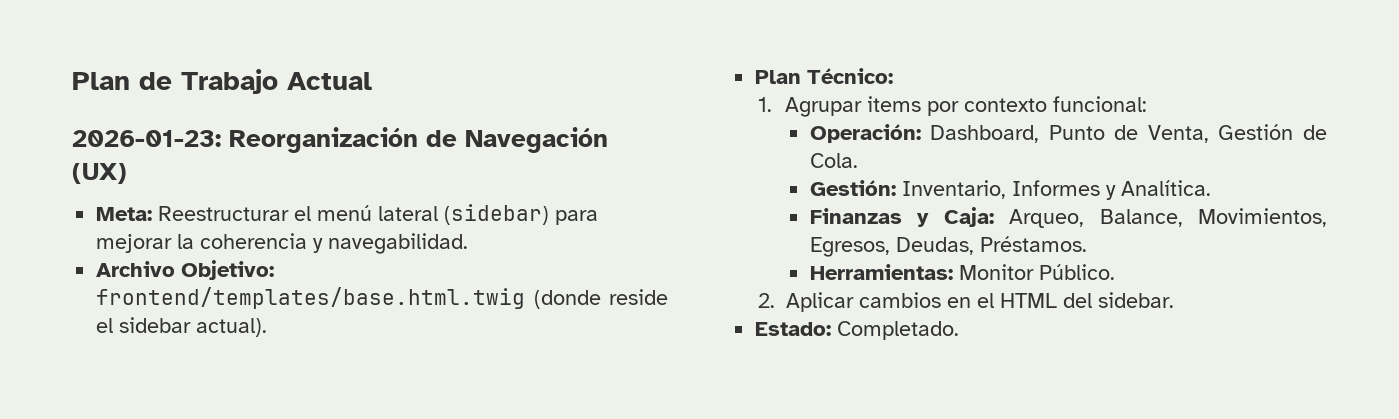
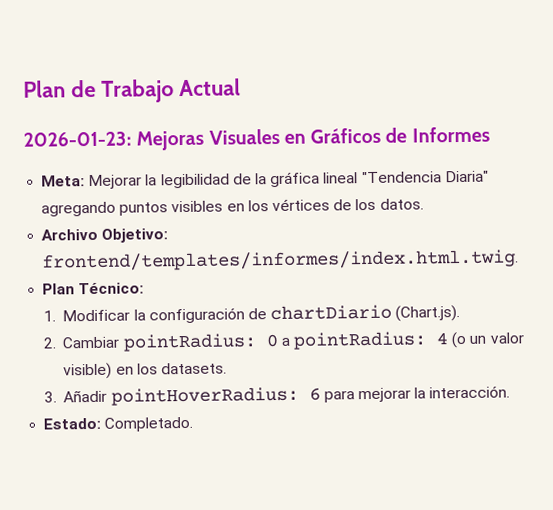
[229,127,608,153] [72,163,127,184] [96,204,599,225] [96,233,469,254] [96,260,275,280] [96,287,668,309] [96,317,268,337] [755,68,894,84] [758,96,1148,117] [809,124,1327,143] [809,153,858,168] [809,180,1211,200] [809,207,1327,228] [809,236,1087,257] [809,264,1115,280] [758,292,1175,312] Reorganización de Navegación (UX) // Meta: Reestructurar el menú lateral (sidebar) para mejorar la coherencia y navegabilidad. // Archivo Objetivo: frontend/templates/base.html.twig (donde reside el sidebar actual). // Plan Técnico: // 1. Agrupar items por contexto funcional: // Operación: Dashboard, Punto de Venta, Gestión de Cola. // Gestión: Inventario, Informes y Analítica. // Finanzas y Caja: Arqueo, Balance, Movimientos, Egresos, Deudas, Préstamos. // Herramientas: Monitor Público. // 2. Aplicar cambios en el HTML del sidebar. -> [136,126,490,151] [41,170,489,190] [41,198,424,217] [41,228,169,243] [41,249,520,272] [42,282,145,295] [42,304,461,324] [42,331,524,352] [63,362,227,380] [43,385,511,406] Mejoras Visuales en Gráficos de Informes // Meta: Mejorar la legibilidad de la gráfica lineal "Tendencia Diaria" agregando puntos visibles en los vértices de los datos. // Archivo Objetivo: frontend/templates/informes/index.html.twig. // Plan Técnico: // 1. Modificar la configuración de chartDiario (Chart.js). // 2. Cambiar pointRadius: 0 a pointRadius: 4 (o un valor visible) en los datasets. // 3. Añadir pointHoverRadius: 6 para mejorar la interacción.

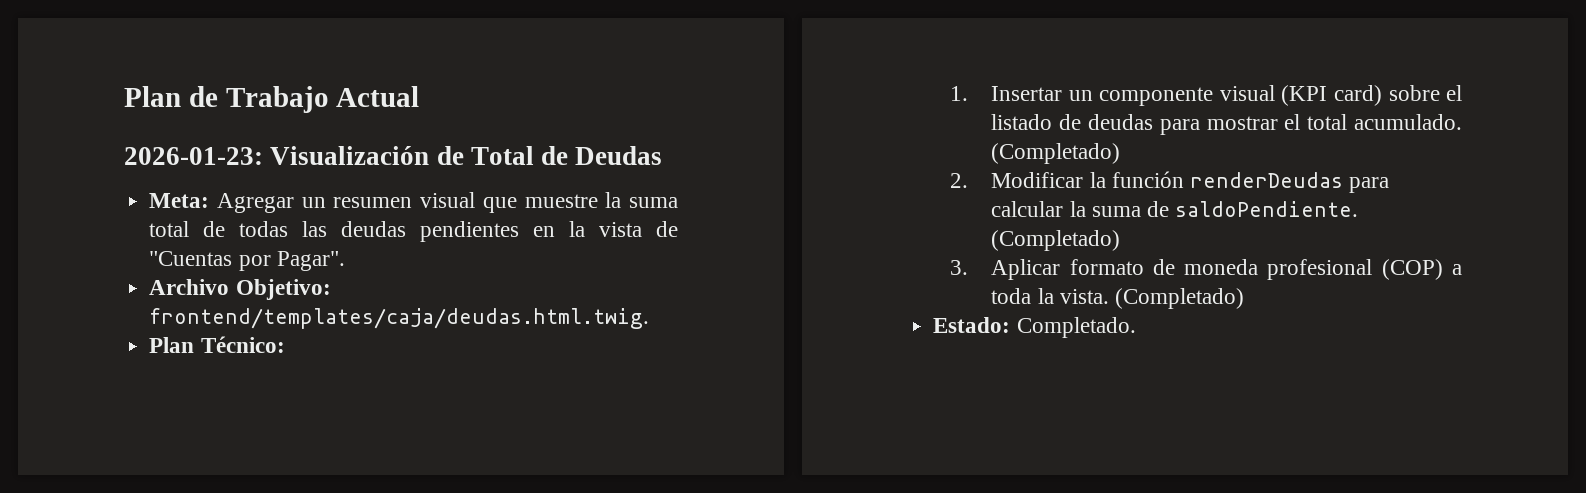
[136,126,490,151] [41,170,489,190] [41,198,424,217] Mejoras Visuales en Gráficos de Informes // Meta: Mejorar la legibilidad de la gráfica lineal "Tendencia Diaria" agregando puntos visibles en los vértices de los datos. -> [270,146,663,165] [149,192,678,213] [149,221,679,242] [149,251,345,271] Visualización de Total de Deudas // Meta: Agregar un resumen visual que muestre la suma total de todas las deudas pendientes en la vista de "Cuentas por Pagar".
[41,249,520,272] frontend/templates/informes/index.html.twig. -> [149,308,650,329] frontend/templates/caja/deudas.html.twig.
[62,304,461,324] [42,331,524,352] [63,362,227,380] [43,385,511,406] Modificar la configuración de chartDiario (Chart.js). // 2. Cambiar pointRadius: 0 a pointRadius: 4 (o un valor visible) en los datasets. // 3. Añadir pointHoverRadius: 6 para mejorar la interacción. -> [991,85,1462,106] [991,114,1462,135] [991,143,1121,164] [949,171,1390,193] [991,201,1359,217] [991,230,1121,251] [949,259,1462,280] [991,288,1245,309] Insertar un componente visual (KPI card) sobre el listado de deudas para mostrar el total acumulado. (Completado) // 2. Modificar la función renderDeudas para calcular la suma de saldoPendiente. (Completado) // 3. Aplicar formato de moneda profesional (COP) a toda la vista. (Completado)

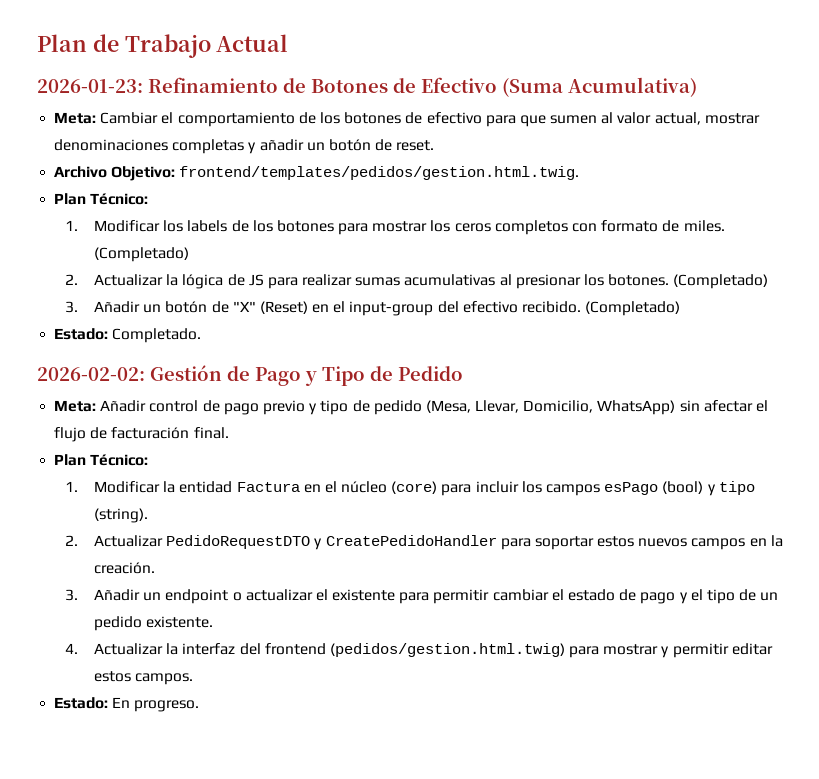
[270,146,663,165] [149,192,678,213] [149,221,679,242] [149,251,345,271] Visualización de Total de Deudas // Meta: Agregar un resumen visual que muestre la suma total de todas las deudas pendientes en la vista de "Cuentas por Pagar". -> [148,77,697,97] [54,112,760,127] [54,139,435,154] Refinamiento de Botones de Efectivo (Suma Acumulativa) // Meta: Cambiar el comportamiento de los botones de efectivo para que sumen al valor actual, mostrar denominaciones completas y añadir un botón de reset.
[149,308,650,329] [149,336,285,353] [949,85,1462,106] [991,114,1462,135] [991,143,1121,164] [949,171,1390,193] [991,201,1359,217] [991,230,1121,251] [949,259,1462,280] [991,288,1245,309] [933,317,1136,338] frontend/templates/caja/deudas.html.twig. // Plan Técnico: // 1. Insertar un componente visual (KPI card) sobre el listado de deudas para mostrar el total acumulado. (Completado) // 2. Modificar la función renderDeudas para calcular la suma de saldoPendiente. (Completado) // 3. Aplicar formato de moneda profesional (COP) a toda la vista. (Completado) // Estado: Completado. -> [179,166,580,180] [54,193,149,205] [65,220,725,235] [93,247,189,262] [65,274,769,289] [65,301,681,316] [54,328,202,343] [37,365,463,386] [54,400,769,415] [54,427,229,442] [54,454,149,466] [65,481,755,496] [93,508,148,523] [65,535,783,550] [93,562,155,574] [65,589,779,604] [93,616,214,631] [65,643,773,658] [93,671,194,685] [54,697,200,712] frontend/templates/pedidos/gestion.html.twig. // Plan Técnico: // 1. Modificar los labels de los botones para mostrar los ceros completos con formato de miles. (Completado) // 2. Actualizar la lógica de JS para realizar sumas acumulativas al presionar los botones. (Completado) // 3. Añadir un botón de "X" (Reset) en el input-group del efectivo recibido. (Completado) // Estado: Completado. // 2026-02-02: Gestión de Pago y Tipo de Pedido // Meta: Añadir control de pago previo y tipo de pedido (Mesa, Llevar, Domicilio, WhatsApp) sin afectar el flujo de facturación final. // Plan Técnico: // 1. Modificar la entidad Factura en el núcleo (core) para incluir los campos esPago (bool) y tipo (string). // 2. Actualizar PedidoRequestDTO y CreatePedidoHandler para soportar estos nuevos campos en la creación. // 3. Añadir un endpoint o actualizar el existente para permitir cambiar el estado de pago y el tipo de un pedido existente. // 4. Actualizar la interfaz del frontend (pedidos/gestion.html.twig) para mostrar y permitir editar estos campos. // Estado: En progreso.

